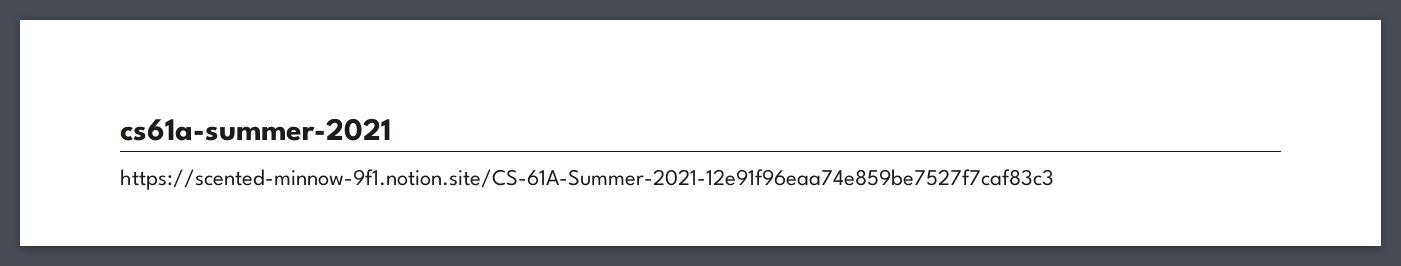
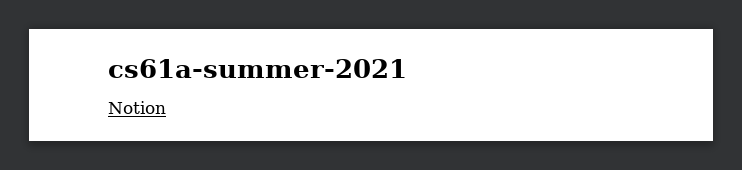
[120,169,1054,190] https://scented-minnow-9f1.notion.site/CS-61A-Summer-2021-12e91f96eaa74e859be7527f7caf83c3 -> [108,101,166,114] Notion

